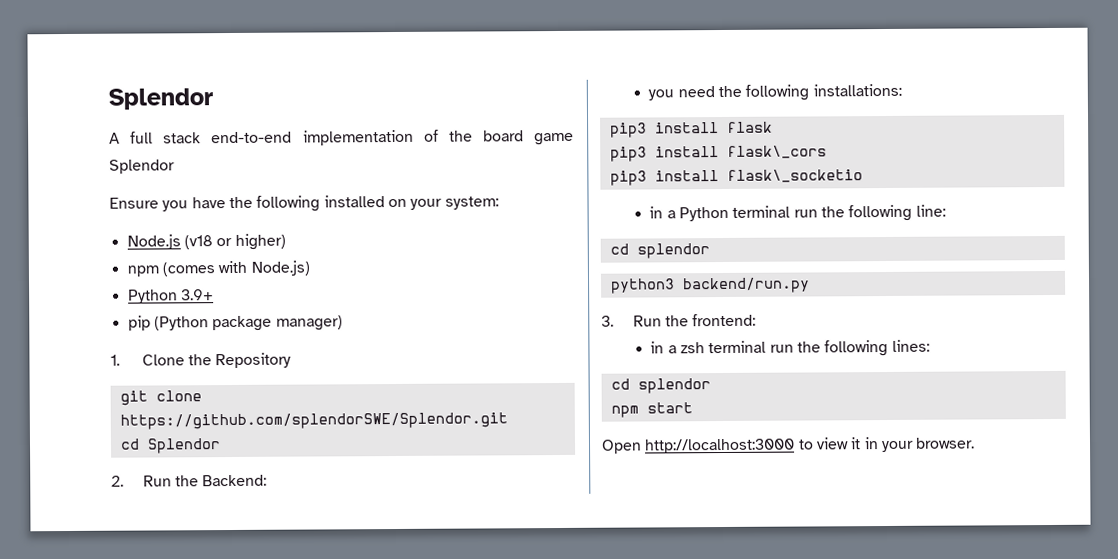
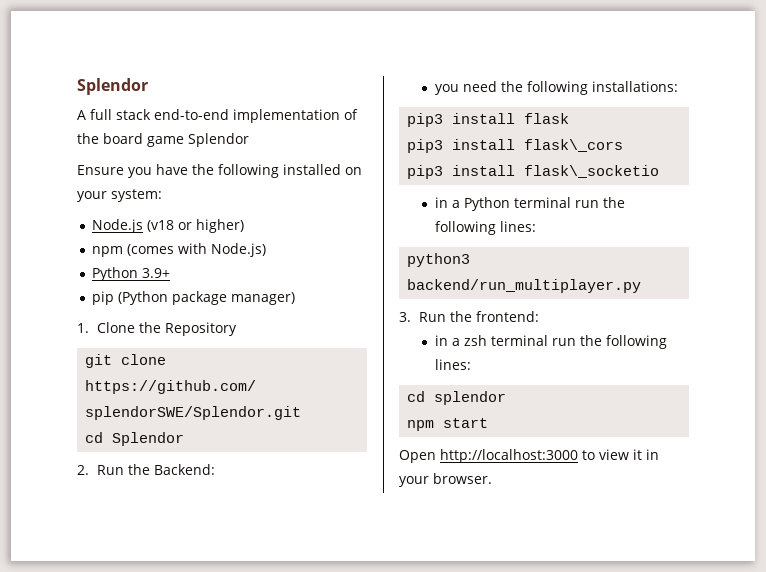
[915,204,946,217] [609,243,710,259] line: // cd splendor -> [499,221,536,232] lines:
[681,277,810,294] backend/run.py -> [407,279,642,293] backend/run_multiplayer.py

